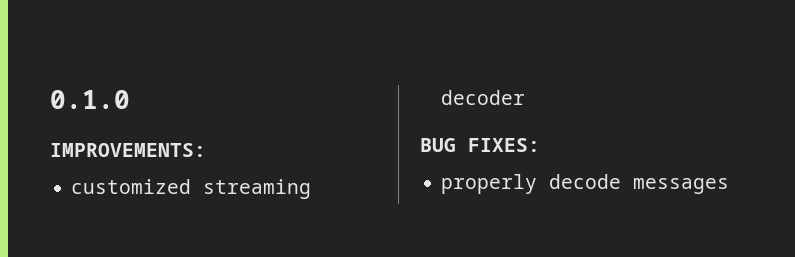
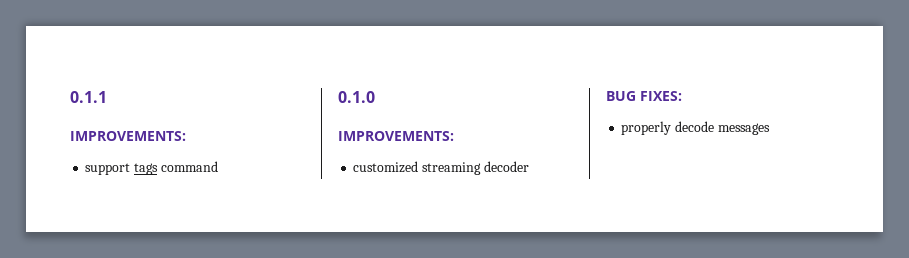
(50, 99) none -> [70,91,107,103] [70,131,186,141] [85,161,218,175] 0.1.1 // IMPROVEMENTS: // support tags command //

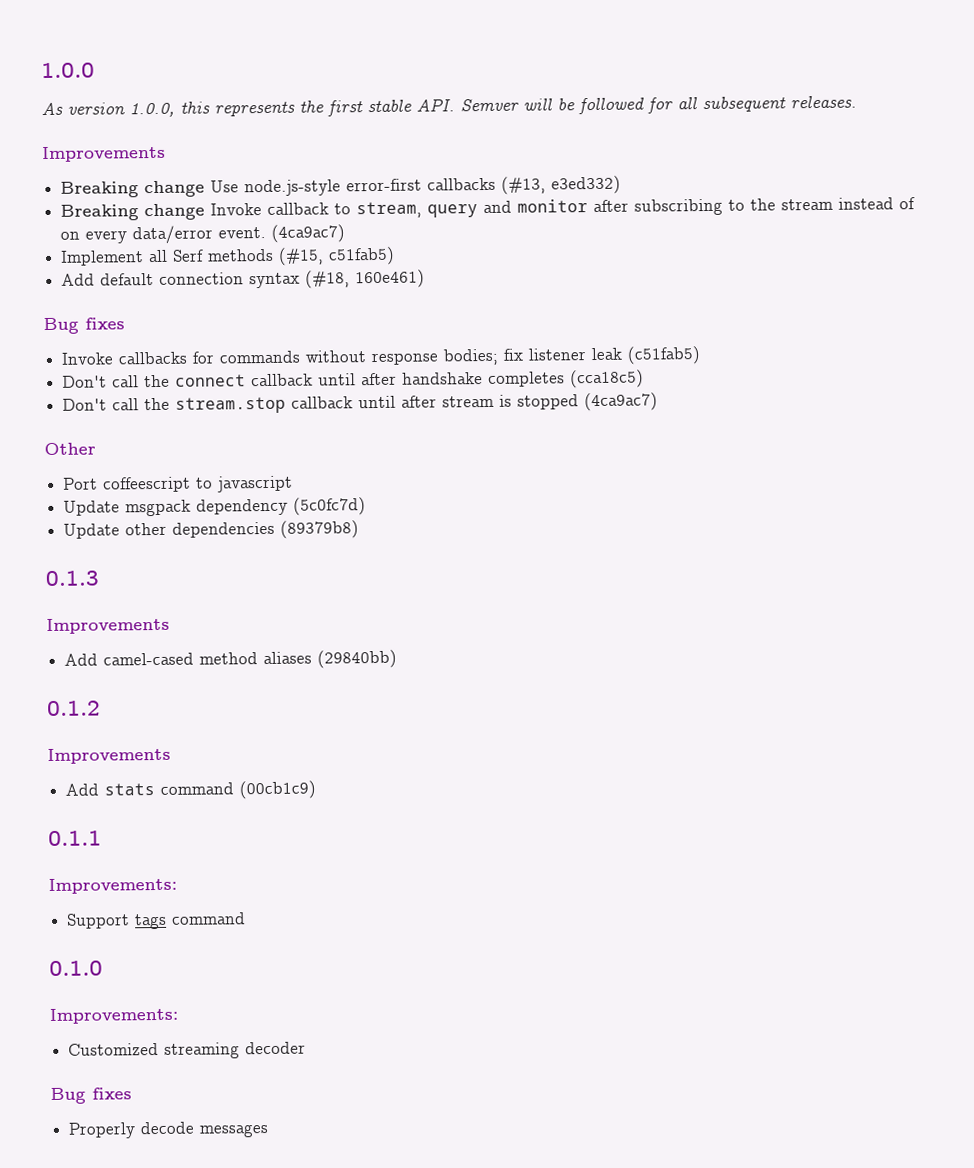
(70, 97) none -> [41,62,95,79] [41,95,857,118] [42,145,166,163] [60,175,622,198] [60,197,916,221] [60,224,346,245] [60,246,396,266] [61,269,426,289] [43,317,125,335] [61,346,702,366] [62,369,645,389] [62,392,659,414] [44,442,96,456] [63,475,294,493] [63,497,367,517] [63,520,360,539] [45,570,99,587] [46,617,170,635] [64,649,398,669] [47,700,101,716] [47,747,171,764] [65,780,317,800] 1.0.0 // As version 1.0.0, this represents the first stable API. Semver will be followed for all subsequent releases. // Improvements // Breaking change Use node.js-style error-first callbacks (#13, e3ed332) // Breaking change Invoke callback to stream, query and monitor after subscribing to the stream instead of on every data/error event. (4ca9ac7) // Implement all Serf methods (#15, c51fab5) // Add default connection syntax (#18, 160e461) // Bug fixes // Invoke callbacks for commands without response bodies; fix listener leak (c51fab5) // Don't call the connect callback until after handshake completes (cca18c5) // Don't call the stream.stop callback until after stream is stopped (4ca9ac7) // Other // Port coffeescript to javascript // Update msgpack dependency (5c0fc7d) // Update other dependencies (89379b8) // 0.1.3 // Improvements // Add camel-cased method aliases (29840bb) // 0.1.2 // Improvements // Add stats command (00cb1c9) //
[70,131,186,141] [85,163,131,175] IMPROVEMENTS: // support -> [48,877,177,894] [66,913,131,929] Improvements: // Support
[338,131,454,141] [353,161,419,173] IMPROVEMENTS: // customized -> [49,1007,178,1024] [68,1042,160,1056] Improvements: // Customized
[606,91,682,101] [621,121,672,135] BUG FIXES: // properly -> [50,1087,132,1104] [68,1122,137,1139] Bug fixes // Properly

